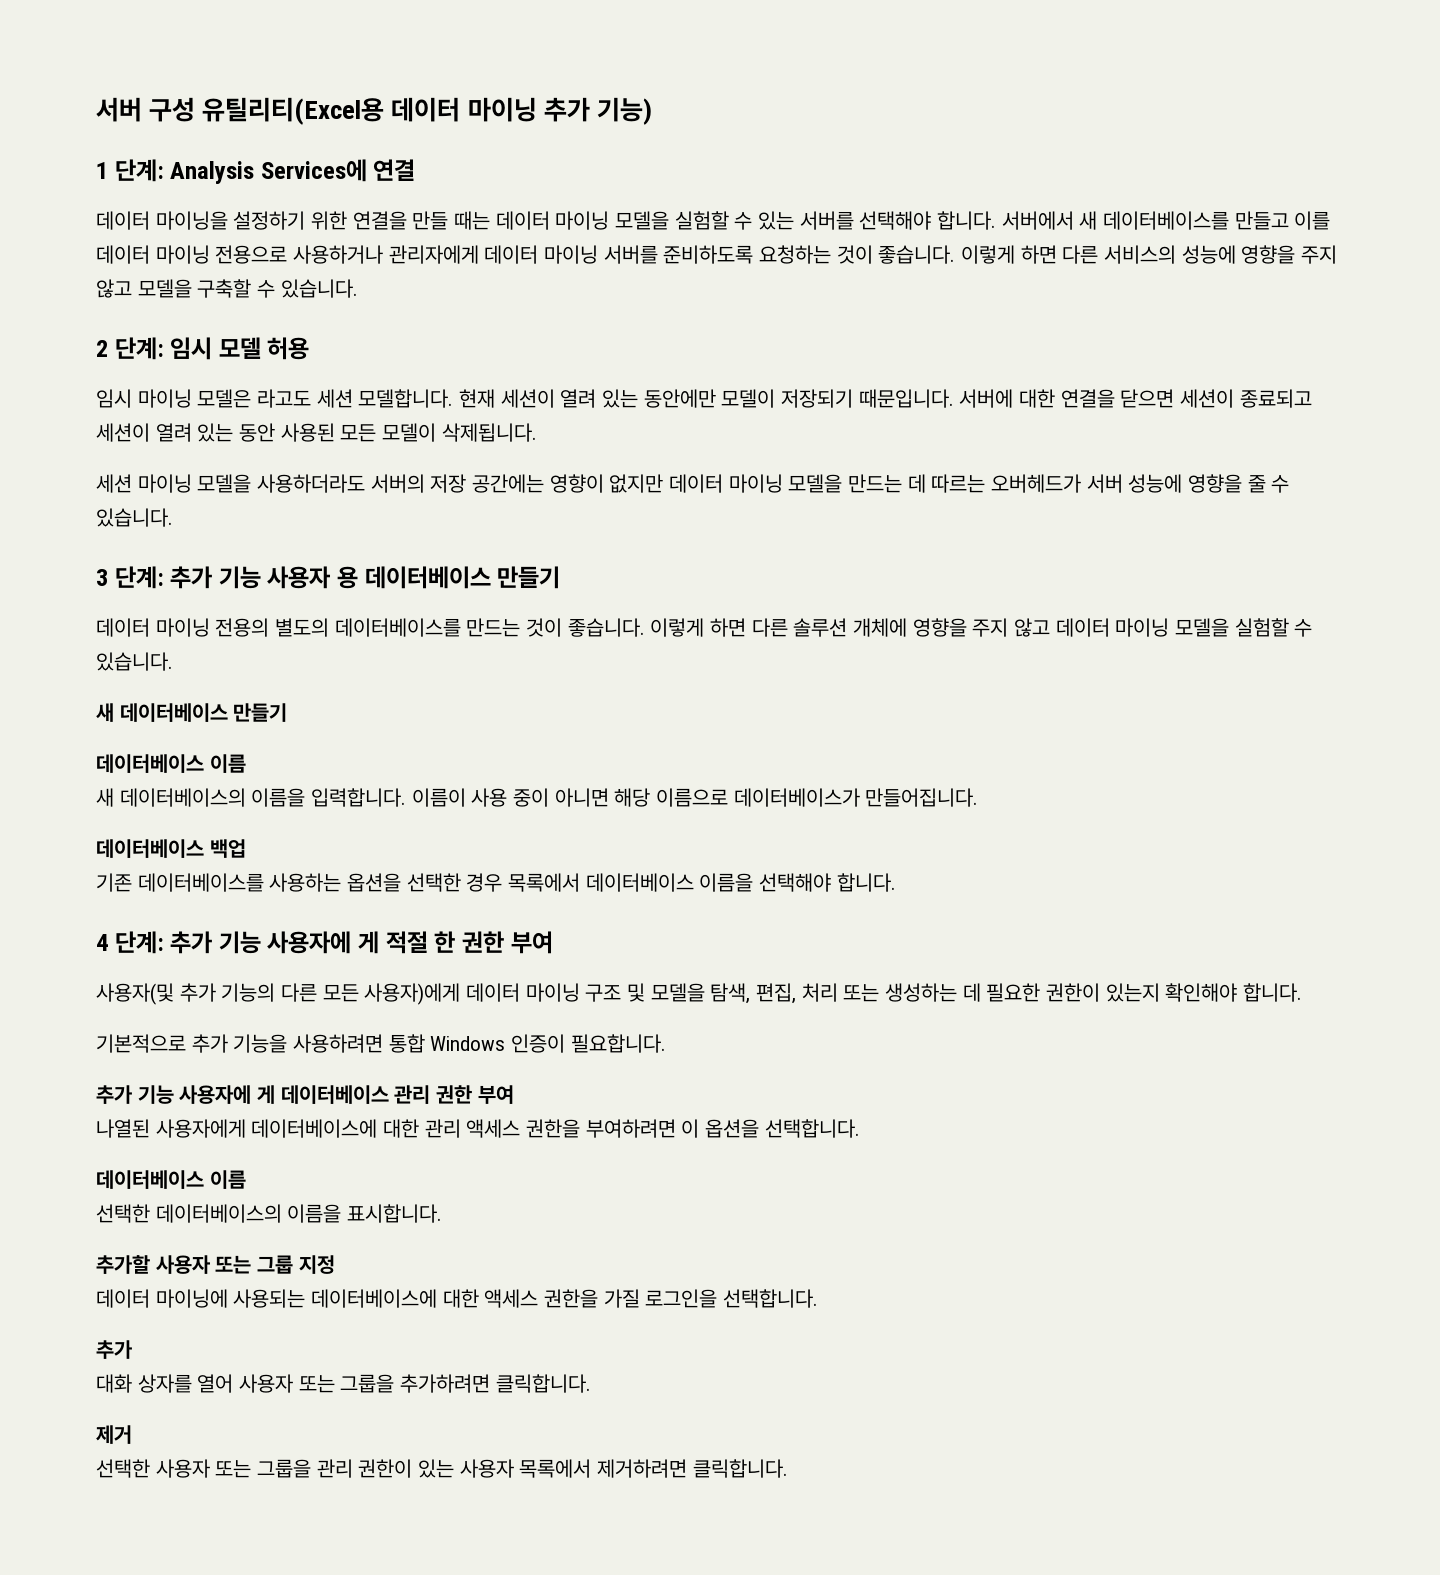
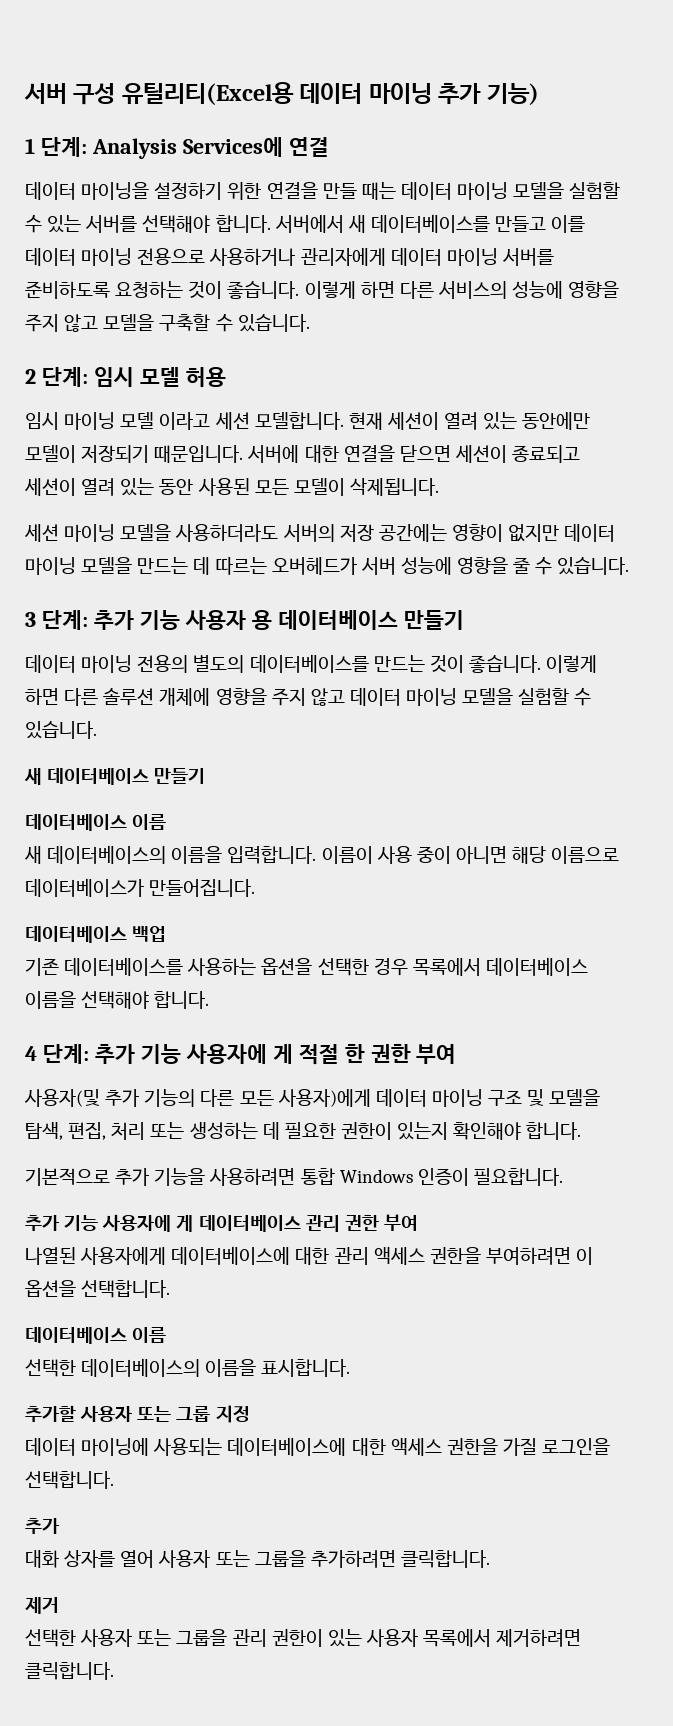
[197,389,312,408] 모델은 라고도 -> [120,412,211,430] 모델 이라고

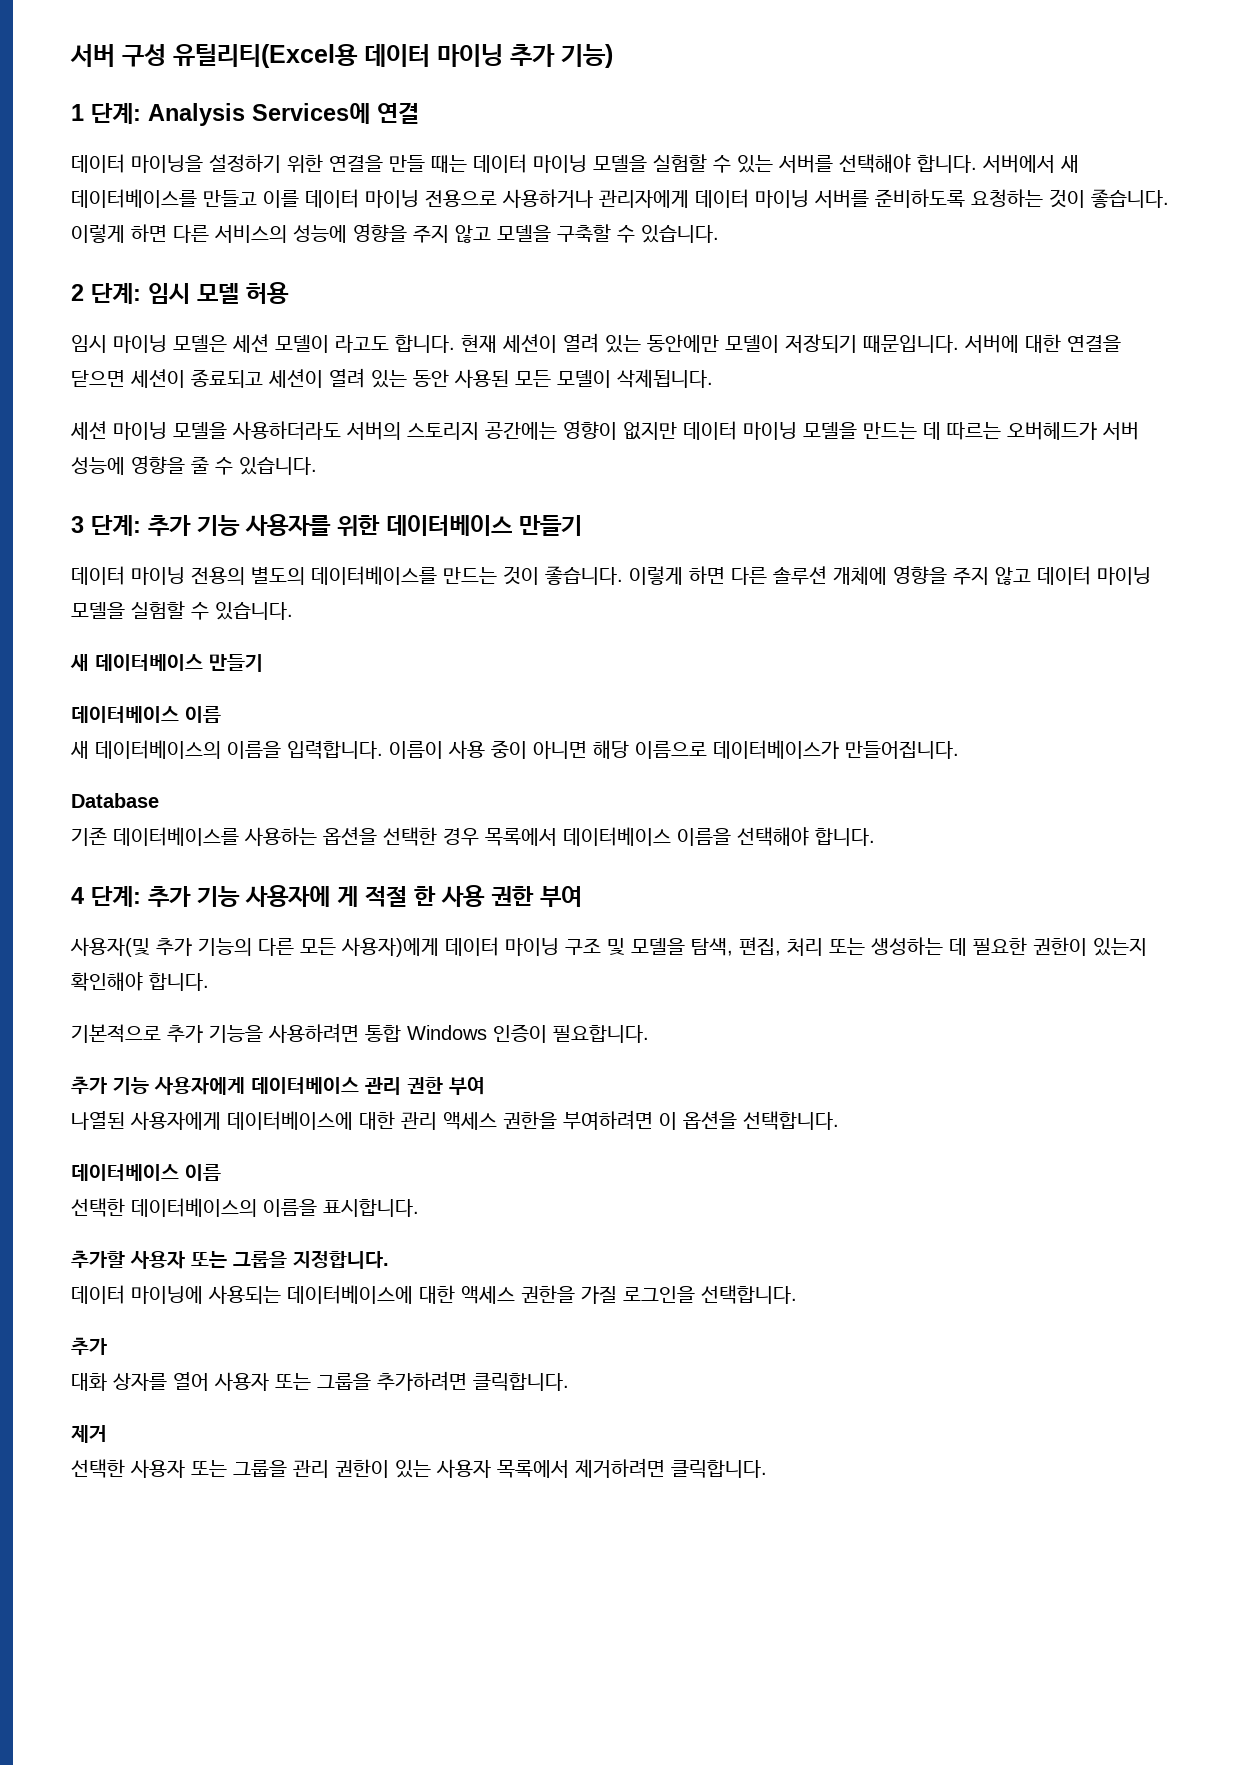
[120,412,344,430] 모델 이라고 세션 모델합니다. -> [173,334,455,353] 모델은 세션 모델이 라고도 합니다.
[339,524,374,542] 저장 -> [407,422,479,440] 스토리지
[184,610,272,630] 사용자 용 -> [245,514,380,536] 사용자를 위한
[25,926,167,943] 데이터베이스 백업 -> [71,793,159,808] Database
(365, 1053) none -> [441,885,485,907] 사용
[102,1214,194,1232] 사용자에 게 -> [154,1077,245,1095] 사용자에게
[176,1405,250,1423] 그룹 지정 -> [233,1250,389,1269] 그룹을 지정합니다.

